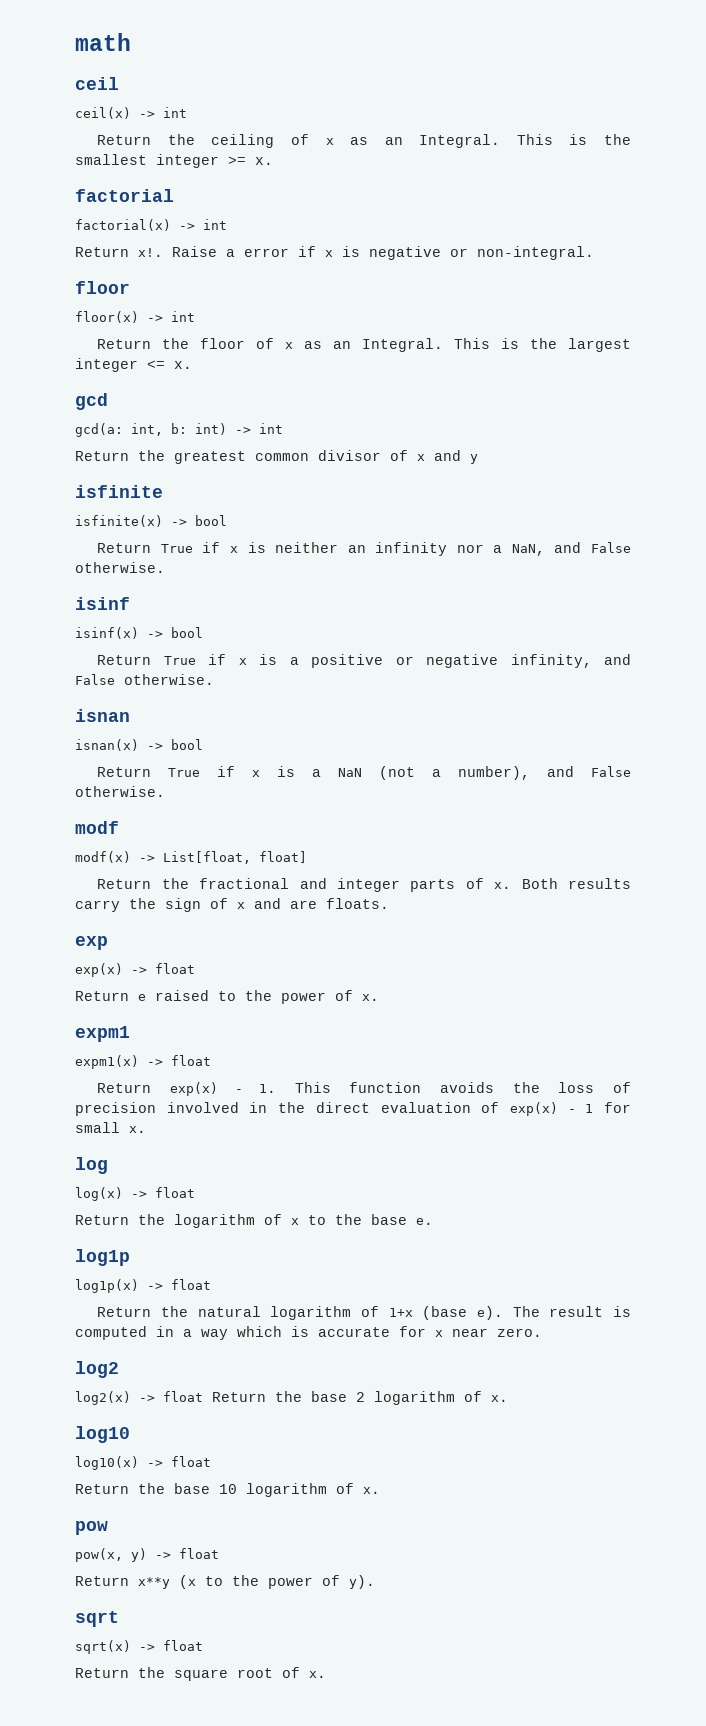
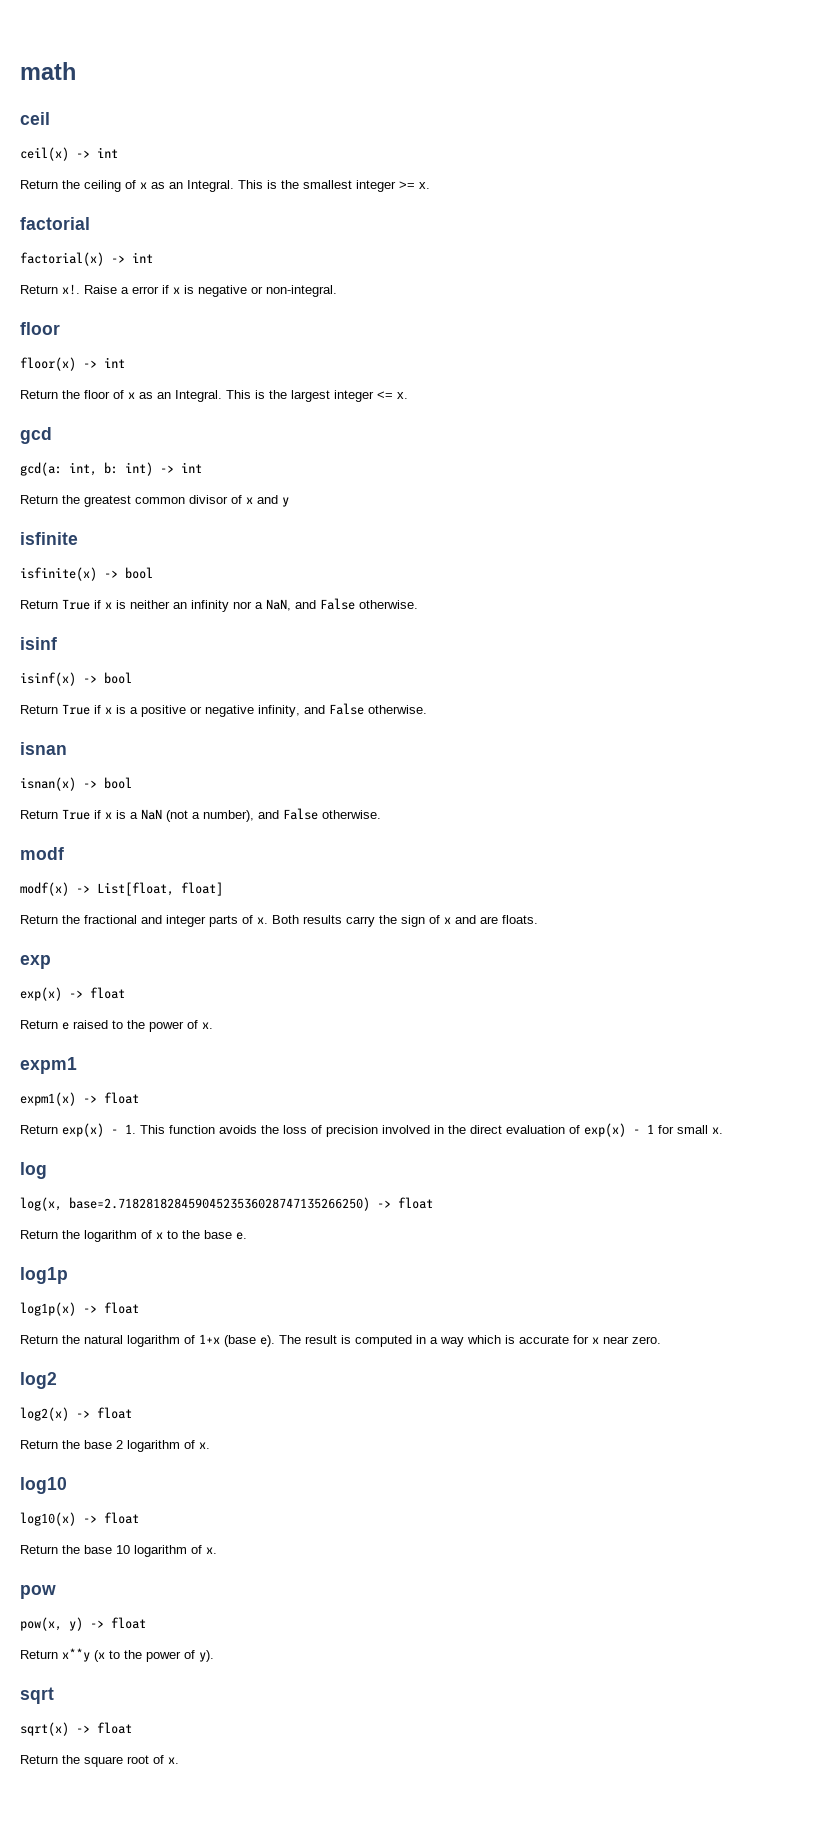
[75,1187,123,1201] log(x) -> [20,1197,370,1211] log(x, base=2.71828182845904523536028747135266250)
(203, 1396) none -> (132, 1413) //

